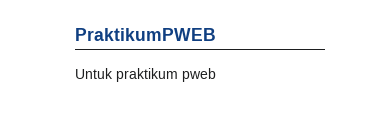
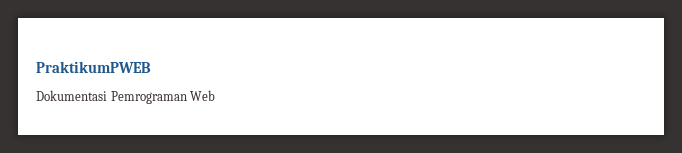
[75,68,216,82] Untuk praktikum pweb -> [36,90,216,104] Dokumentasi Pemrograman Web

